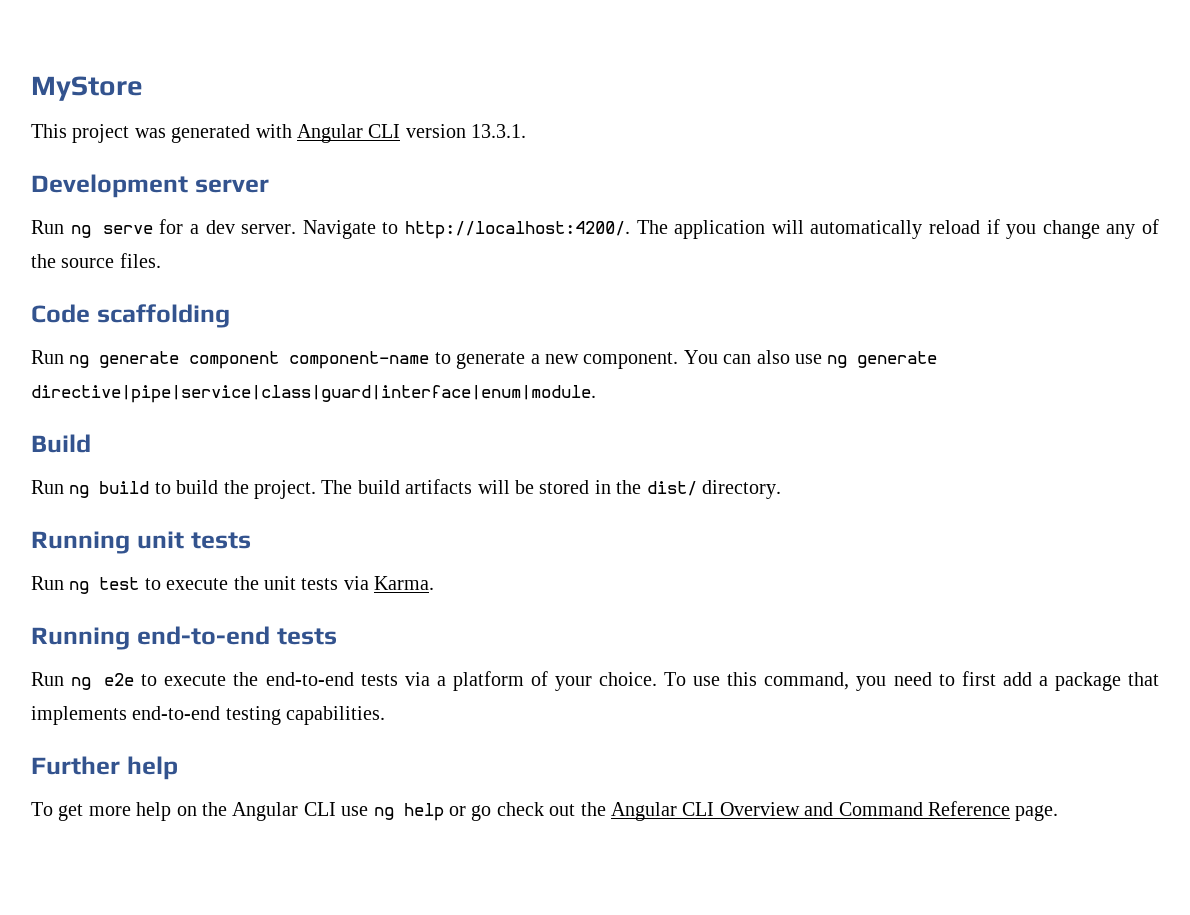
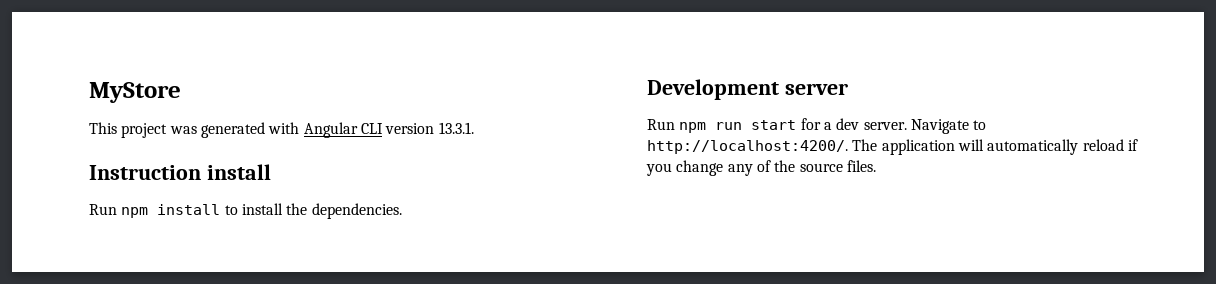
(527, 131) none -> [89,164,271,180] [89,203,402,219] // Instruction install // Run npm install to install the dependencies.
[70,225,153,238] ng serve -> [679,120,797,133] npm run start
[31,304,230,328] [31,350,938,369] [31,385,596,403] [31,434,91,453] [31,479,781,499] [31,531,251,554] [31,576,435,594] [31,626,337,650] [31,671,1159,691] [31,706,386,725] [31,756,178,780] [31,801,1059,821] // Code scaffolding // Run ng generate component component-name to generate a new component. You can also use ng generate directive|pipe|service|class|guard|interface|enum|module. // Build // Run ng build to build the project. The build artifacts will be stored in the dist/ directory. // Running unit tests // Run ng test to execute the unit tests via Karma. // Running end-to-end tests // Run ng e2e to execute the end-to-end tests via a platform of your choice. To use this command, you need to first add a package that implements end-to-end testing capabilities. // Further help // To get more help on the Angular CLI use ng help or go check out the Angular CLI Overview and Command Reference page. -> (876, 166) none

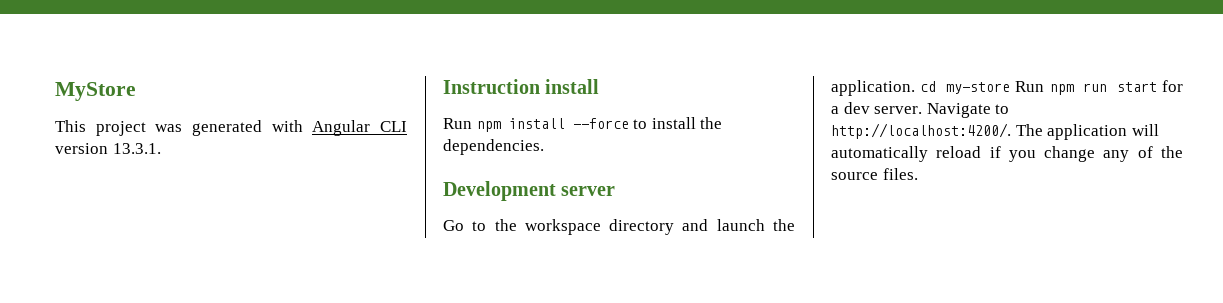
(221, 209) none -> [572,118,629,129] --force
(848, 89) none -> [443,219,795,235] [831,80,1010,96] Go to the workspace directory and launch the application. cd my-store

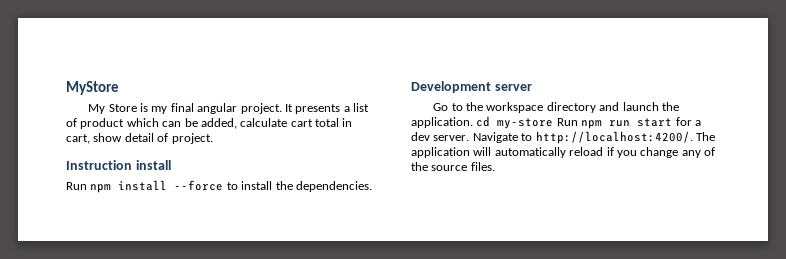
[55,120,407,136] [55,143,161,154] This project was generated with Angular CLI version 13.3.1. -> [88,103,370,114] [66,118,353,129] [66,133,213,144] My Store is my final angular project. It presents a list of product which can be added, calculate cart total in cart, show detail of project.

